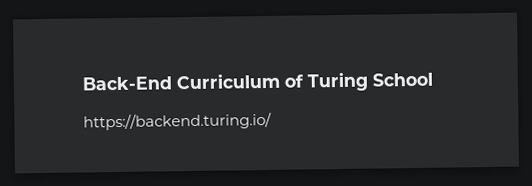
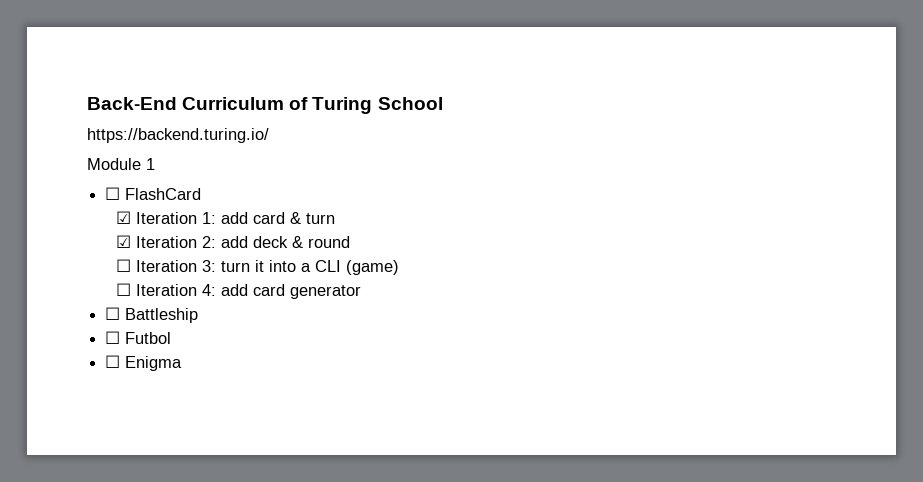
(272, 121) none -> [87,158,155,170] [105,187,202,200] [116,211,336,224] [116,235,351,248] [116,259,400,275] [116,283,362,299] [105,307,199,323] [105,331,172,344] [105,355,183,371] // Module 1 // ☐ FlashCard // ☑ Iteration 1: add card & turn // ☑ Iteration 2: add deck & round // ☐ Iteration 3: turn it into a CLI (game) // ☐ Iteration 4: add card generator // ☐ Battleship // ☐ Futbol // ☐ Enigma

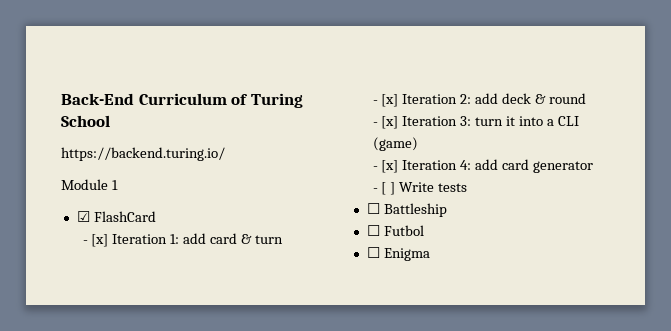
[105,187,121,200] ☐ -> [76,211,90,222] ☑
[116,211,132,224] ☑ -> [82,234,109,247] - [x]
[116,235,132,248] ☑ -> [372,94,399,107] - [x]
[116,259,132,272] ☐ -> [372,116,399,129] - [x]
[116,283,132,296] ☐ -> [372,160,399,173] - [x]
(362, 292) none -> [372,182,468,195] // - [ ] Write tests

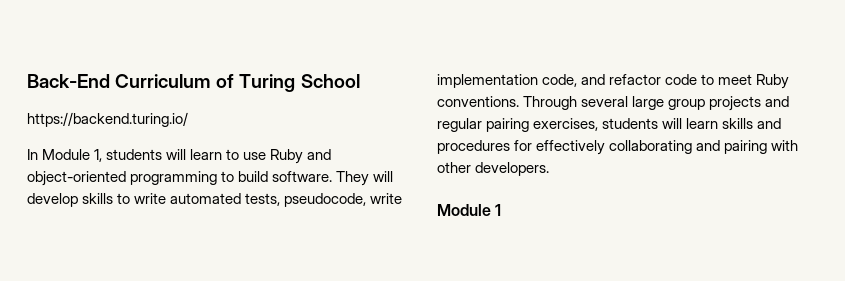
[61,179,118,190] [76,211,156,222] [82,233,283,247] [372,93,586,107] [372,116,579,129] [372,137,418,151] [372,159,593,173] [372,182,468,195] [366,203,447,217] [366,225,424,236] [366,247,430,261] Module 1 // ☑ FlashCard // - [x] Iteration 1: add card & turn // - [x] Iteration 2: add deck & round // - [x] Iteration 3: turn it into a CLI (game) // - [x] Iteration 4: add card generator // - [ ] Write tests // ☐ Battleship // ☐ Futbol // ☐ Enigma -> [27,149,332,164] [27,171,394,186] [27,193,403,207] [437,74,790,89] [437,96,790,111] [437,118,782,132] [437,140,799,155] [437,162,550,176] [437,204,502,216] In Module 1, students will learn to use Ruby and object-oriented programming to build software. They will develop skills to write automated tests, pseudocode, write implementation code, and refactor code to meet Ruby conventions. Through several large group projects and regular pairing exercises, students will learn skills and procedures for effectively collaborating and pairing with other developers. // Module 1

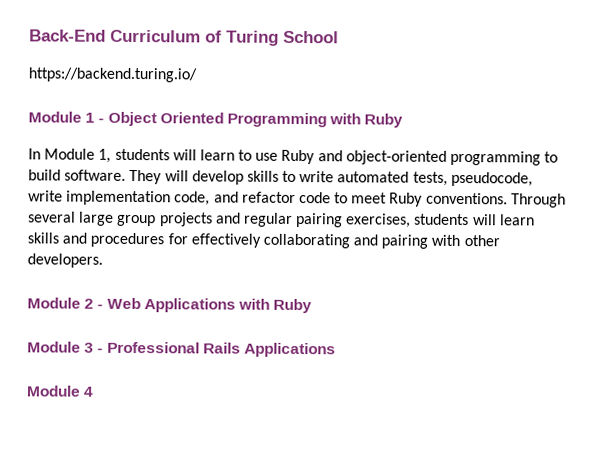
(188, 119) none -> [28,111,404,128] // Module 1 - Object Oriented Programming with Ruby
[495,204,502,216] 1 -> [84,297,313,314] [27,341,336,358] [26,385,95,397] 2 - Web Applications with Ruby // Module 3 - Professional Rails Applications // Module 4

